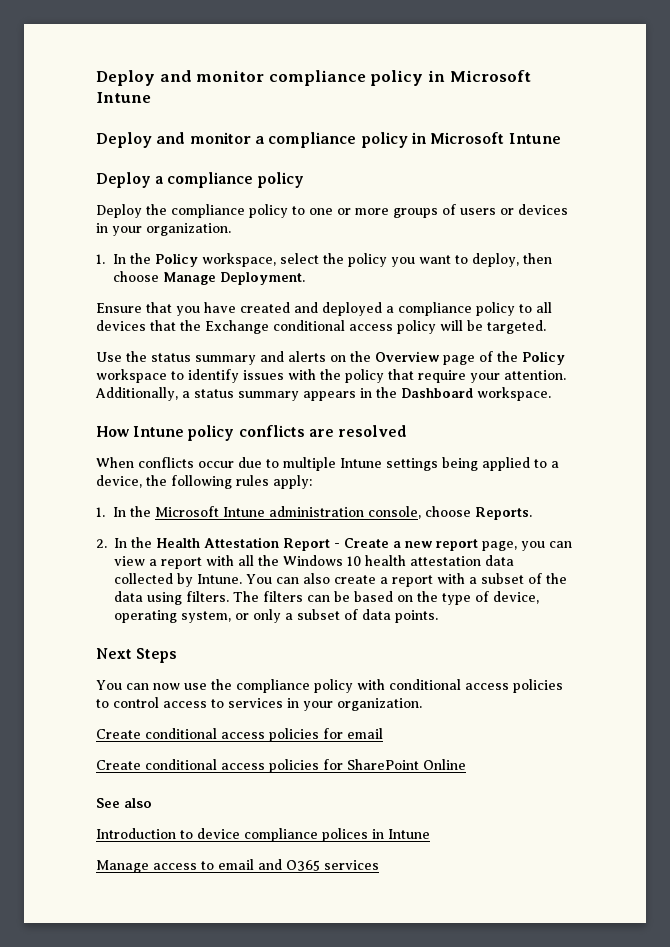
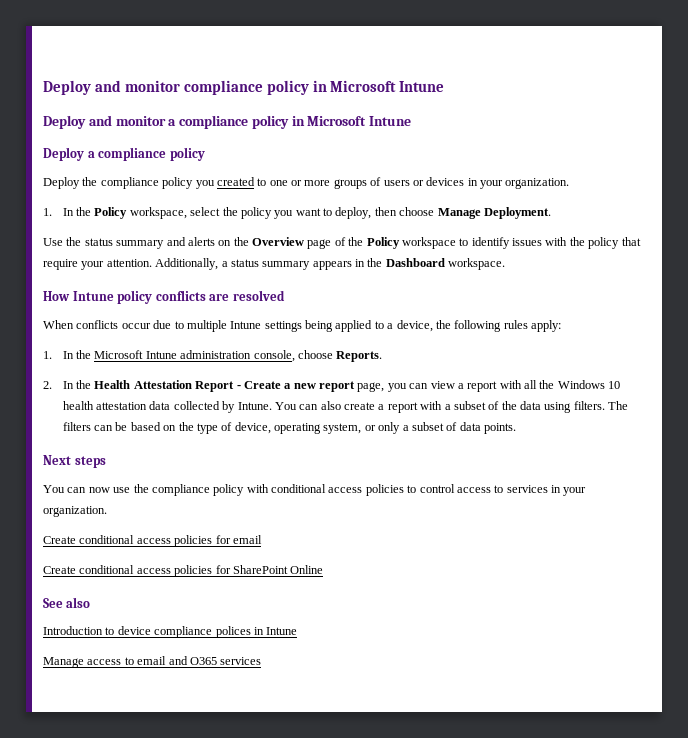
(288, 211) none -> [195,177,255,189] you created
[96,302,552,316] [96,320,546,334] // Ensure that you have created and deployed a compliance policy to all devices that the Exchange conditional access policy will be targeted. -> (551, 213) none
[136,648,178,663] Steps -> [74,456,106,468] steps

